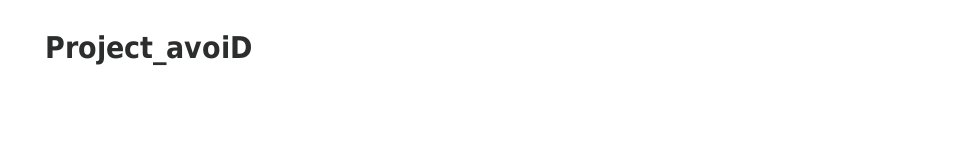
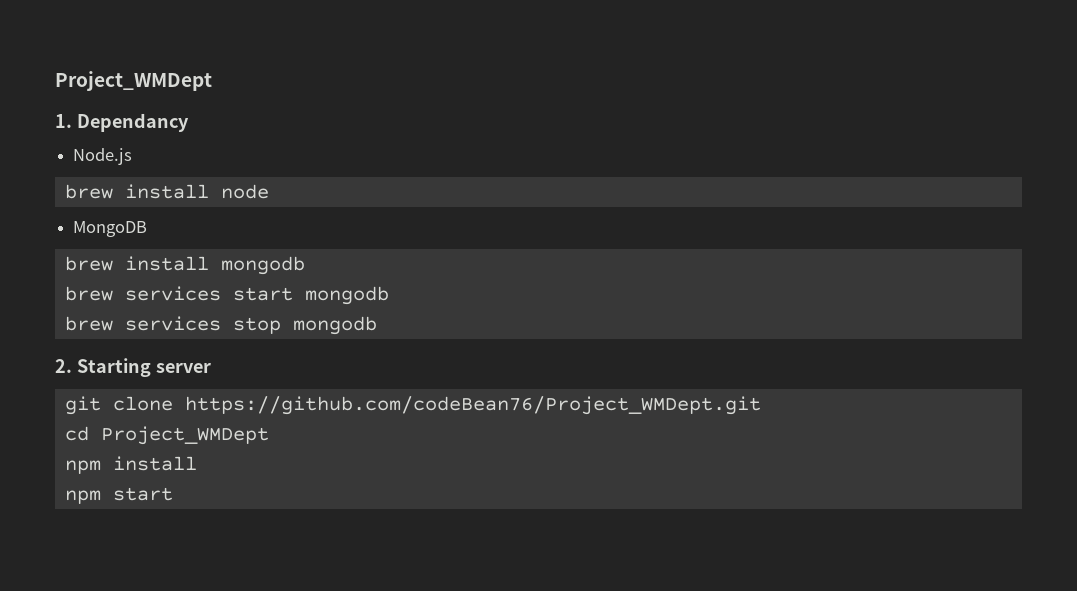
[45,35,252,66] Project_avoiD -> [55,71,212,91] [55,113,189,132] [73,148,133,165] [64,184,269,199] [73,221,148,237] [64,256,305,275] [64,286,389,305] [64,316,377,335] [55,358,211,377] [64,396,761,415] [64,426,269,445] [64,456,197,474] [64,487,173,504] Project_WMDept // 1. Dependancy // Node.js // brew install node // MongoDB // brew install mongodb // brew services start mongodb // brew services stop mongodb // 2. Starting server // git clone https://github.com/codeBean76/Project_WMDept.git // cd Project_WMDept // npm install // npm start

